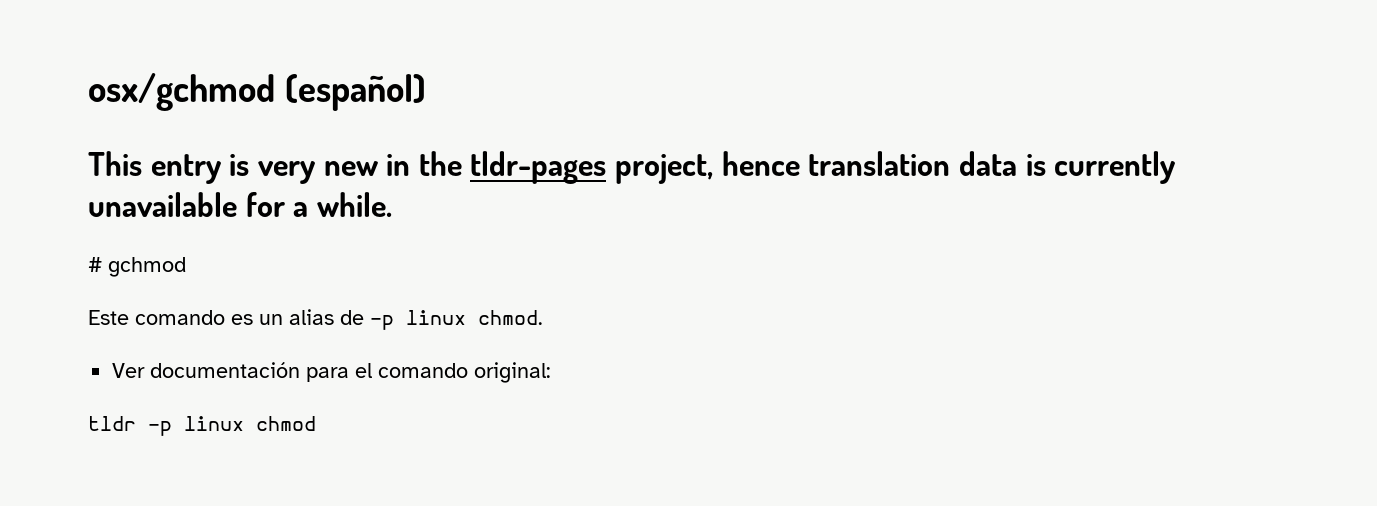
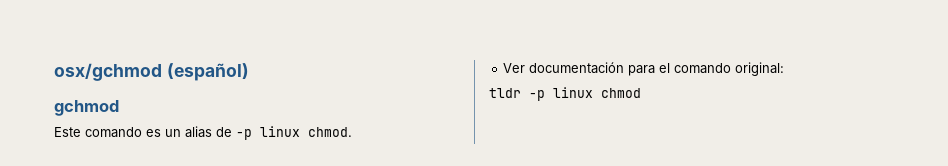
[88,151,1176,184] [88,192,392,217] [88,257,102,272] This entry is very new in the tldr-pages project, hence translation data is currently unavailable for a while. // # -> (249, 72) none

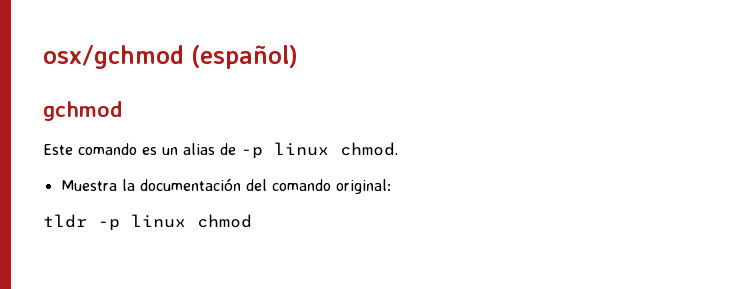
[503,62,671,76] Ver documentación para el -> [60,178,267,191] Muestra la documentación del

